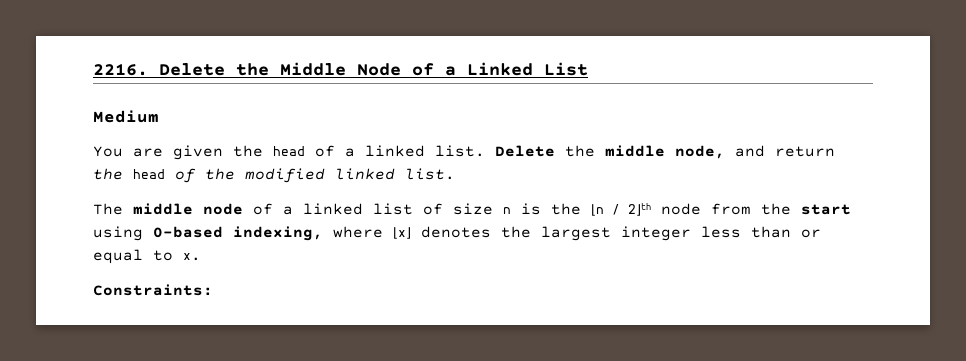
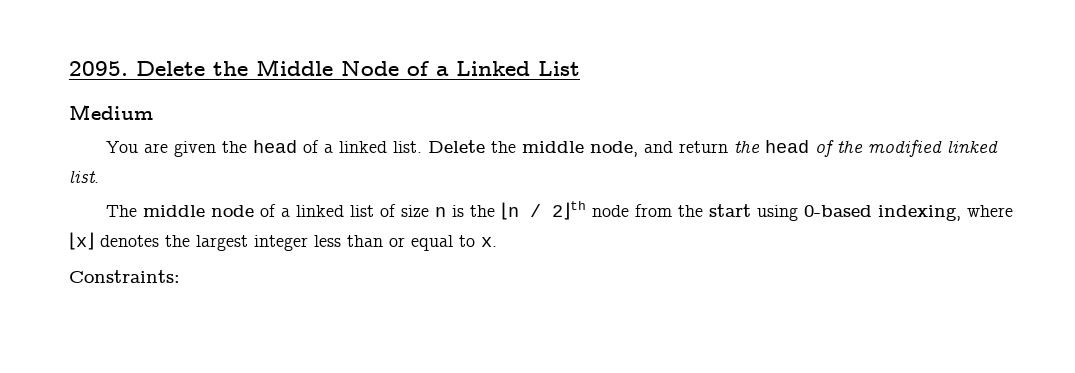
[93,63,148,76] 2216. -> [69,61,128,76] 2095.

